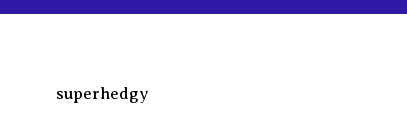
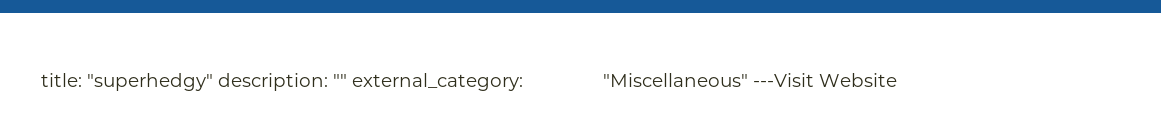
[56,87,149,103] superhedgy -> [41,73,897,91] title: "superhedgy" description: "" external_category: "Miscellaneous" ---Visit Website

